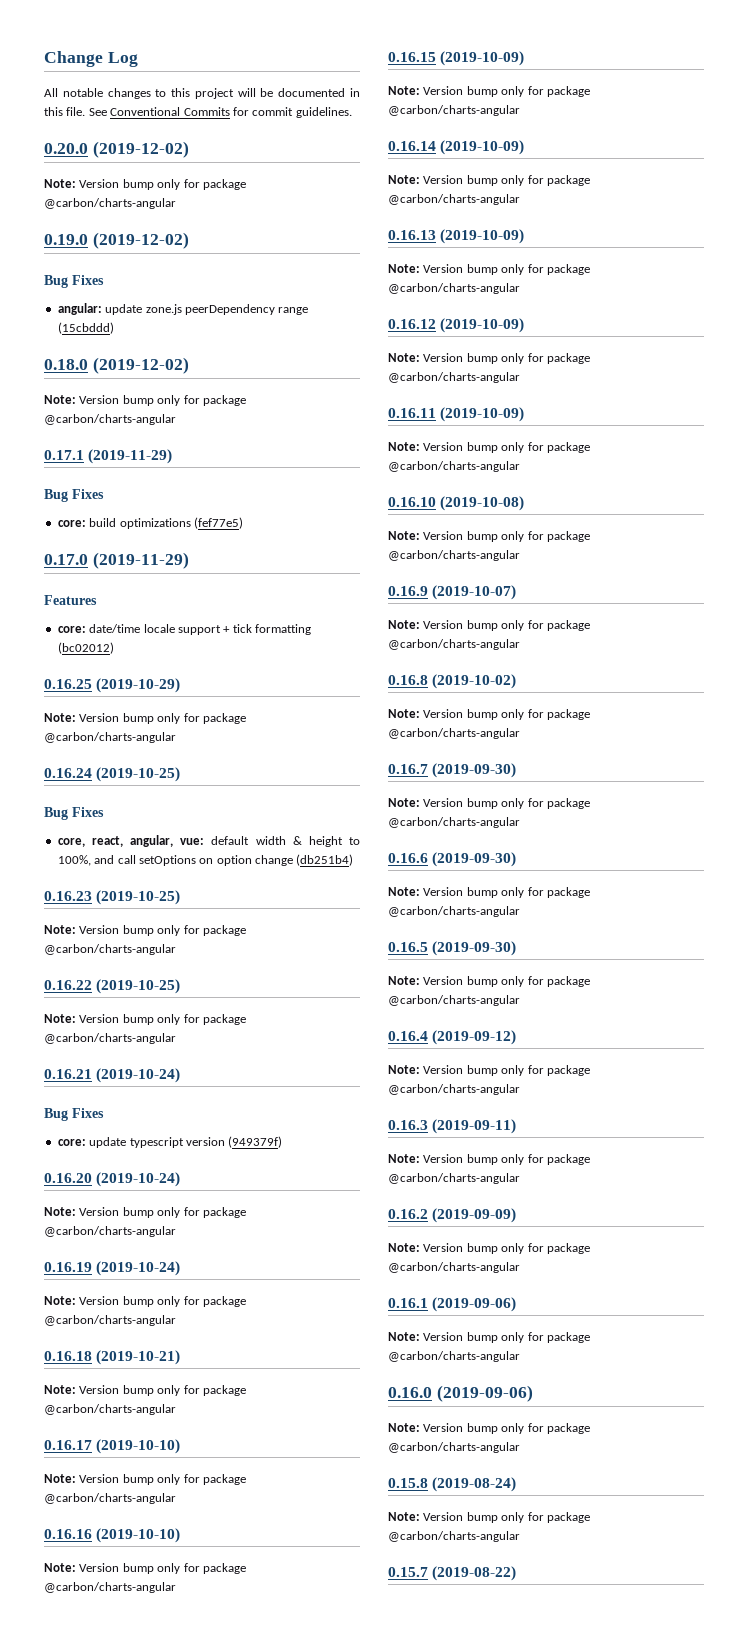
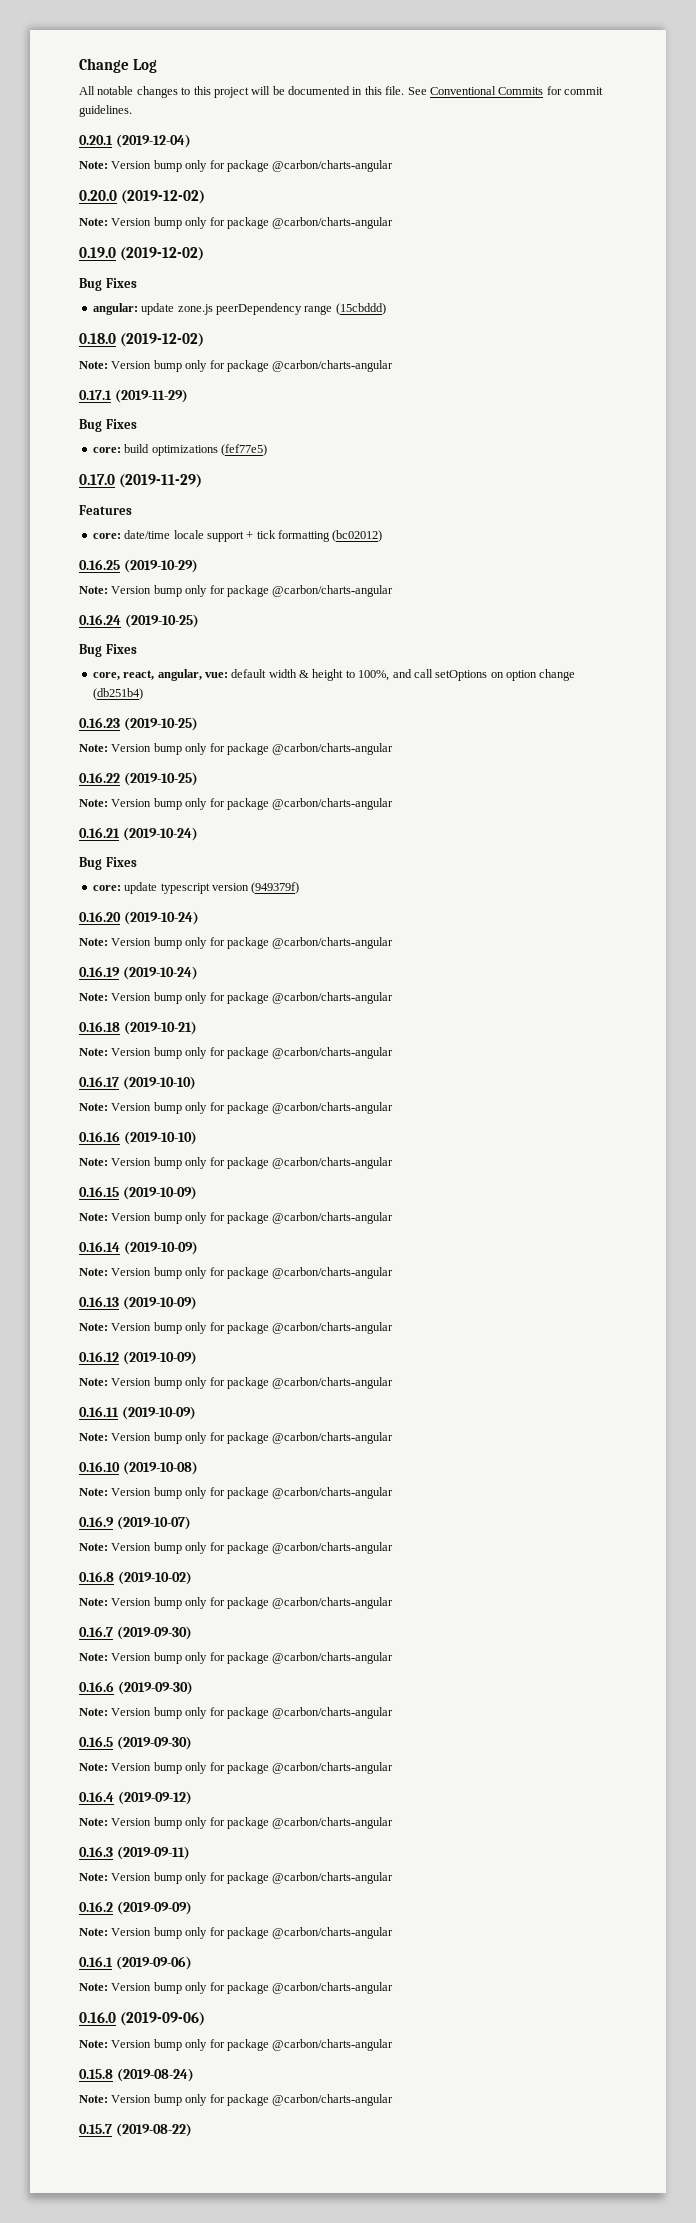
(352, 112) none -> [79,134,191,148] [79,160,394,172] // 0.20.1 (2019-12-04) // Note: Version bump only for package @carbon/charts-angular

